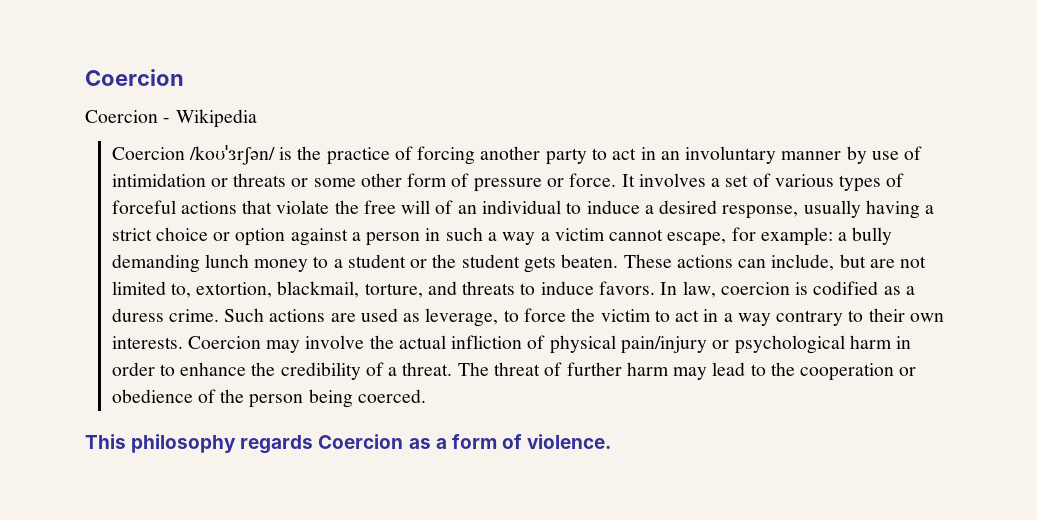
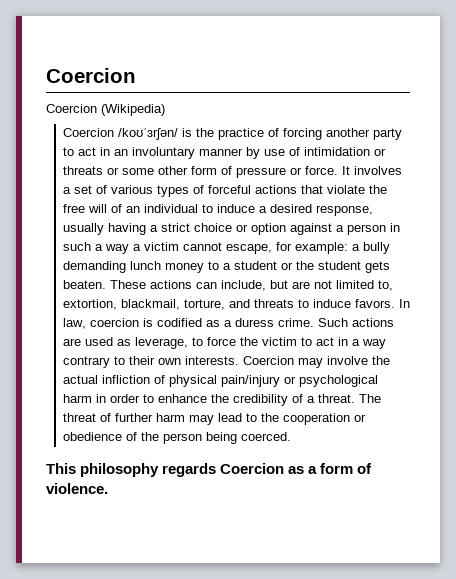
[163,109,257,128] - Wikipedia -> [101,104,165,116] (Wikipedia)

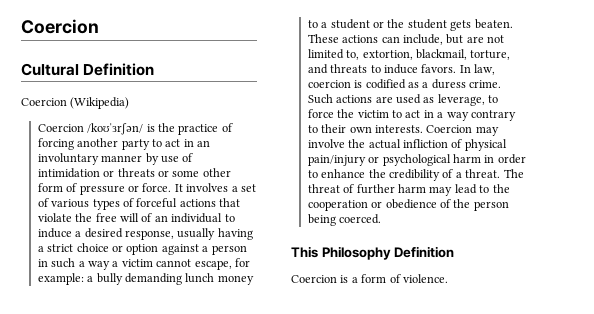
[46,68,136,83] Coercion -> [21,19,99,34] [21,63,155,76] Coercion // Cultural Definition
[80,463,305,477] philosophy regards Coercion as -> [321,246,455,260] [291,275,349,283] Philosophy Definition // Coercion is

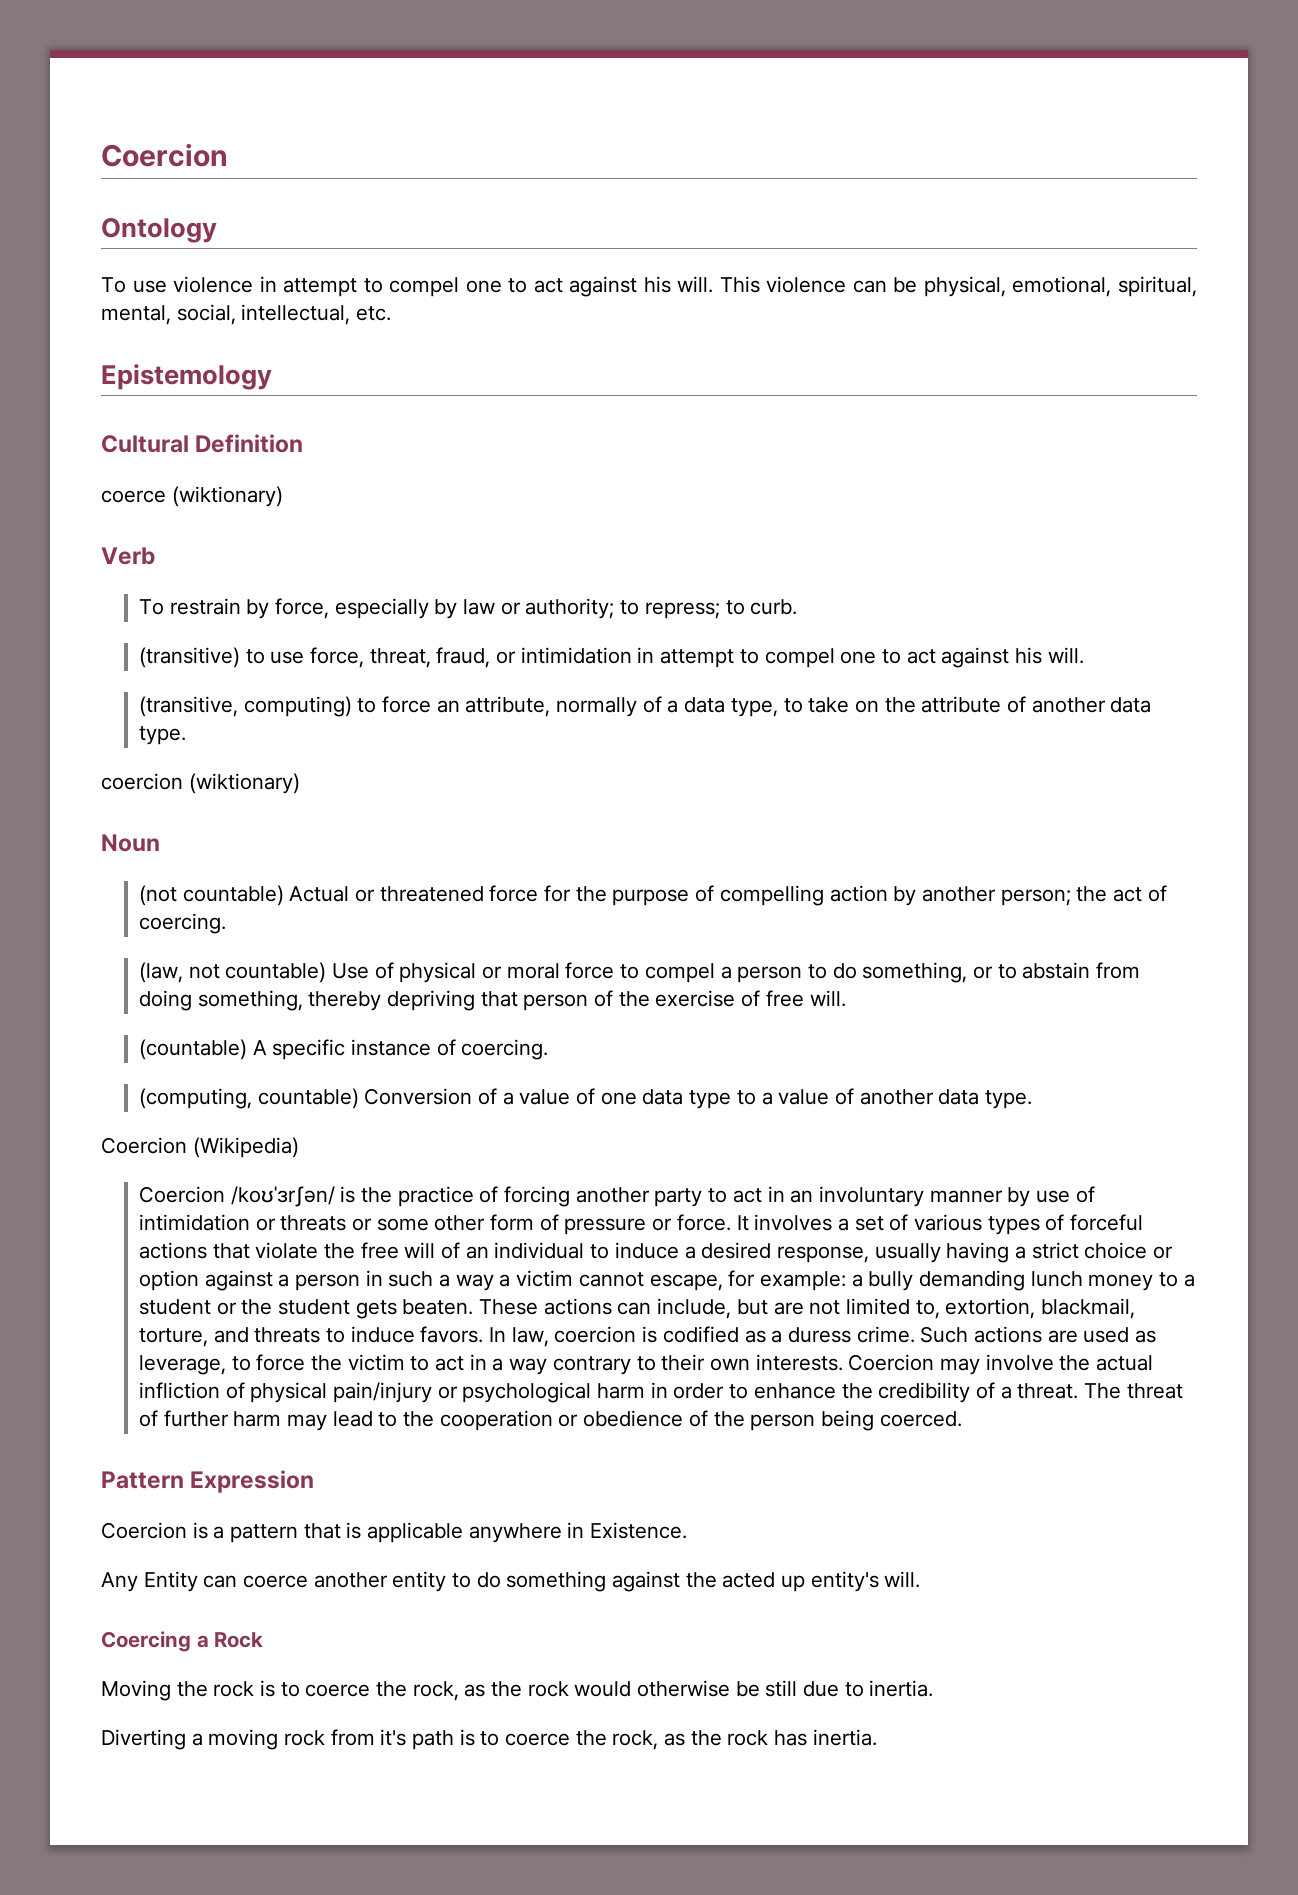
[21,63,155,76] Cultural Definition -> [101,218,217,243] [101,276,1197,297] [101,304,392,325] [101,364,272,390] [101,434,304,453] [101,486,283,507] [101,547,155,565] [139,598,798,619] [139,647,1084,668] [139,696,1152,717] [139,726,187,745] [101,773,300,794] [101,834,160,852] [139,885,1167,906] [139,913,227,934] [139,962,1140,983] [139,990,846,1011] [139,1039,549,1060] [139,1088,1032,1109] Ontology // To use violence in attempt to compel one to act against his will. This violence can be physical, emotional, spiritual, mental, social, intellectual, etc. // Epistemology // Cultural Definition // coerce (wiktionary) // Verb // To restrain by force, especially by law or authority; to repress; to curb. // (transitive) to use force, threat, fraud, or intimidation in attempt to compel one to act against his will. // (transitive, computing) to force an attribute, normally of a data type, to take on the attribute of another data type. // coercion (wiktionary) // Noun // (not countable) Actual or threatened force for the purpose of compelling action by another person; the act of coercing. // (law, not countable) Use of physical or moral force to compel a person to do something, or to abstain from doing something, thereby depriving that person of the exercise of free will. // (countable) A specific instance of coercing. // (computing, countable) Conversion of a value of one data type to a value of another data type.
[291,246,455,260] This Philosophy Definition -> [101,1470,315,1493] Pattern Expression
[361,274,448,283] form of violence. -> [230,1522,688,1543] [101,1571,921,1592] [101,1631,264,1652] [101,1680,934,1701] [101,1729,877,1750] pattern that is applicable anywhere in Existence. // Any Entity can coerce another entity to do something against the acted up entity's will. // Coercing a Rock // Moving the rock is to coerce the rock, as the rock would otherwise be still due to inertia. // Diverting a moving rock from it's path is to coerce the rock, as the rock has inertia.

